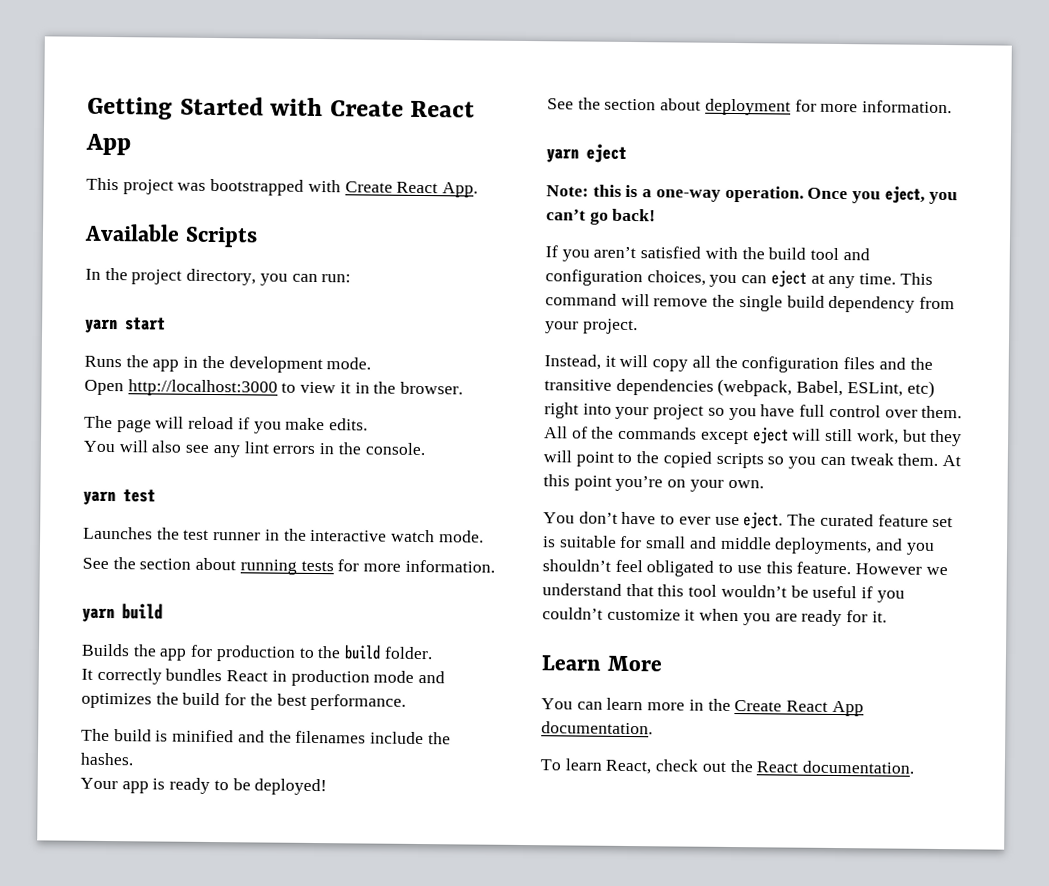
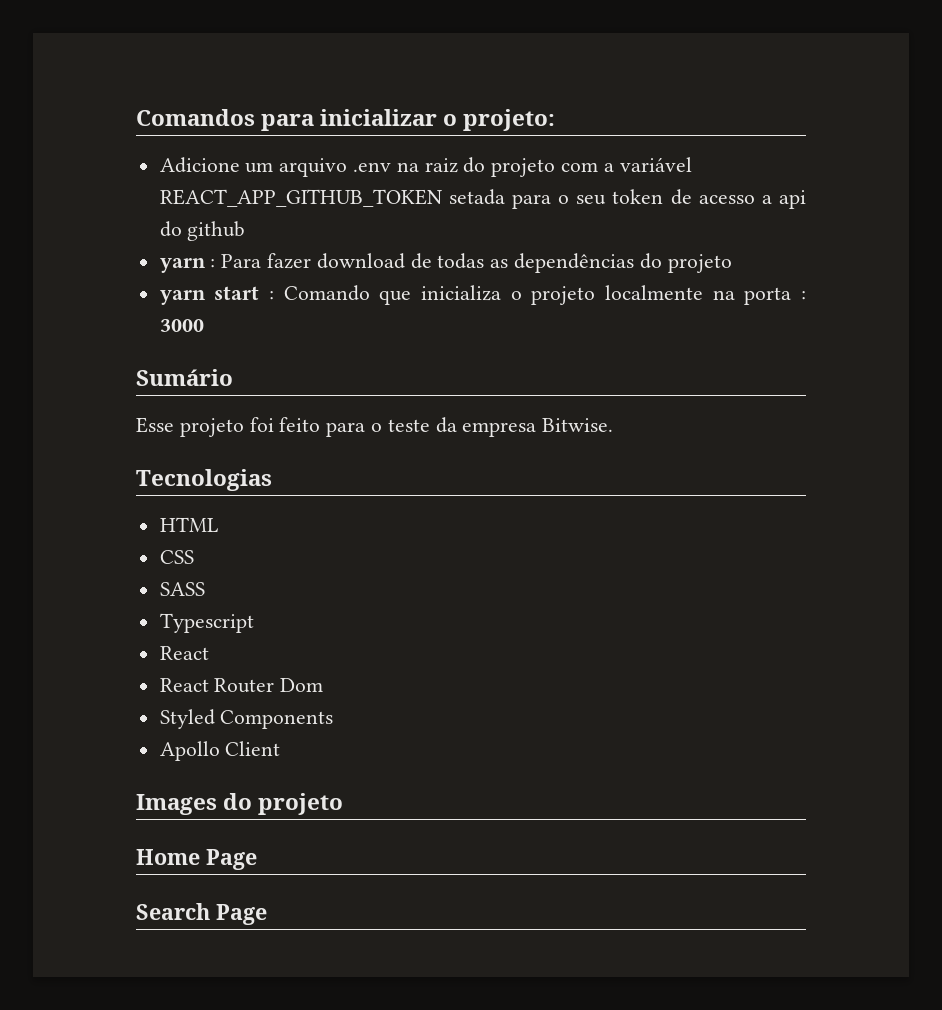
[87,96,476,120] [85,133,131,156] [86,177,479,198] [84,223,258,248] [85,267,352,286] [85,317,166,334] [84,355,372,374] [84,379,464,397] [84,415,369,434] [83,440,425,458] [83,489,156,506] [83,526,484,543] [82,557,495,575] [82,603,163,623] [81,643,433,662] [81,667,446,687] [81,692,407,711] [81,728,451,745] [80,752,134,766] [80,777,328,796] [547,97,953,116] [546,143,627,163] [546,184,958,205] [546,208,657,225] [545,245,870,262] [545,269,933,289] [545,293,956,313] [545,318,638,335] [544,354,933,374] [544,378,935,398] [544,402,963,421] [544,426,963,447] [543,450,961,469] [543,474,764,492] [543,511,954,530] [543,535,935,555] [542,559,948,577] [542,583,905,603] [542,607,887,627] [541,655,662,672] [541,697,864,717] [541,721,653,735] [540,758,915,775] Getting Started with Create React App // This project was bootstrapped with Create React App. // Available Scripts // In the project directory, you can run: // yarn start // Runs the app in the development mode. // Open http://localhost:3000 to view it in the browser. // The page will reload if you make edits. // You will also see any lint errors in the console. // yarn test // Launches the test runner in the interactive watch mode. // See the section about running tests for more information. // yarn build // Builds the app for production to the build folder. // It correctly bundles React in production mode and optimizes the build for the best performance. // The build is minified and the filenames include the hashes. // Your app is ready to be deployed! // See the section about deployment for more information. // yarn eject // Note: this is a one-way operation. Once you eject, you can’t go back! // If you aren’t satisfied with the build tool and configuration choices, you can eject at any time. This command will remove the single build dependency from your project. // Instead, it will copy all the configuration files and the transitive dependencies (webpack, Babel, ESLint, etc) right into your project so you have full control over them. All of the commands except eject will still work, but they will point to the copied scripts so you can tweak them. At this point you’re on your own. // You don’t have to ever use eject. The curated feature set is suitable for small and middle deployments, and you shouldn’t feel obligated to use this feature. However we understand that this tool wouldn’t be useful if you couldn’t customize it when you are ready for it. // Learn More // You can learn more in the Create React App documentation. // To learn React, check out the React documentation. -> [136,109,556,131] [159,157,692,177] [159,189,806,209] [159,221,246,241] [159,253,732,273] [159,285,806,305] [159,319,204,332] [136,369,233,386] [136,417,614,437] [136,469,272,491] [159,517,218,532] [159,550,194,564] [159,582,205,596] [159,613,254,633] [159,646,209,660] [159,678,324,693] [159,709,334,729] [159,741,281,761] [136,793,344,815] [136,849,257,870] [136,903,267,925] Comandos para inicializar o projeto: // Adicione um arquivo .env na raiz do projeto com a variável REACT_APP_GITHUB_TOKEN setada para o seu token de acesso a api do github // yarn : Para fazer download de todas as dependências do projeto // yarn start : Comando que inicializa o projeto localmente na porta : 3000 // Sumário // Esse projeto foi feito para o teste da empresa Bitwise. // Tecnologias // HTML // CSS // SASS // Typescript // React // React Router Dom // Styled Components // Apollo Client // Images do projeto // Home Page // Search Page

